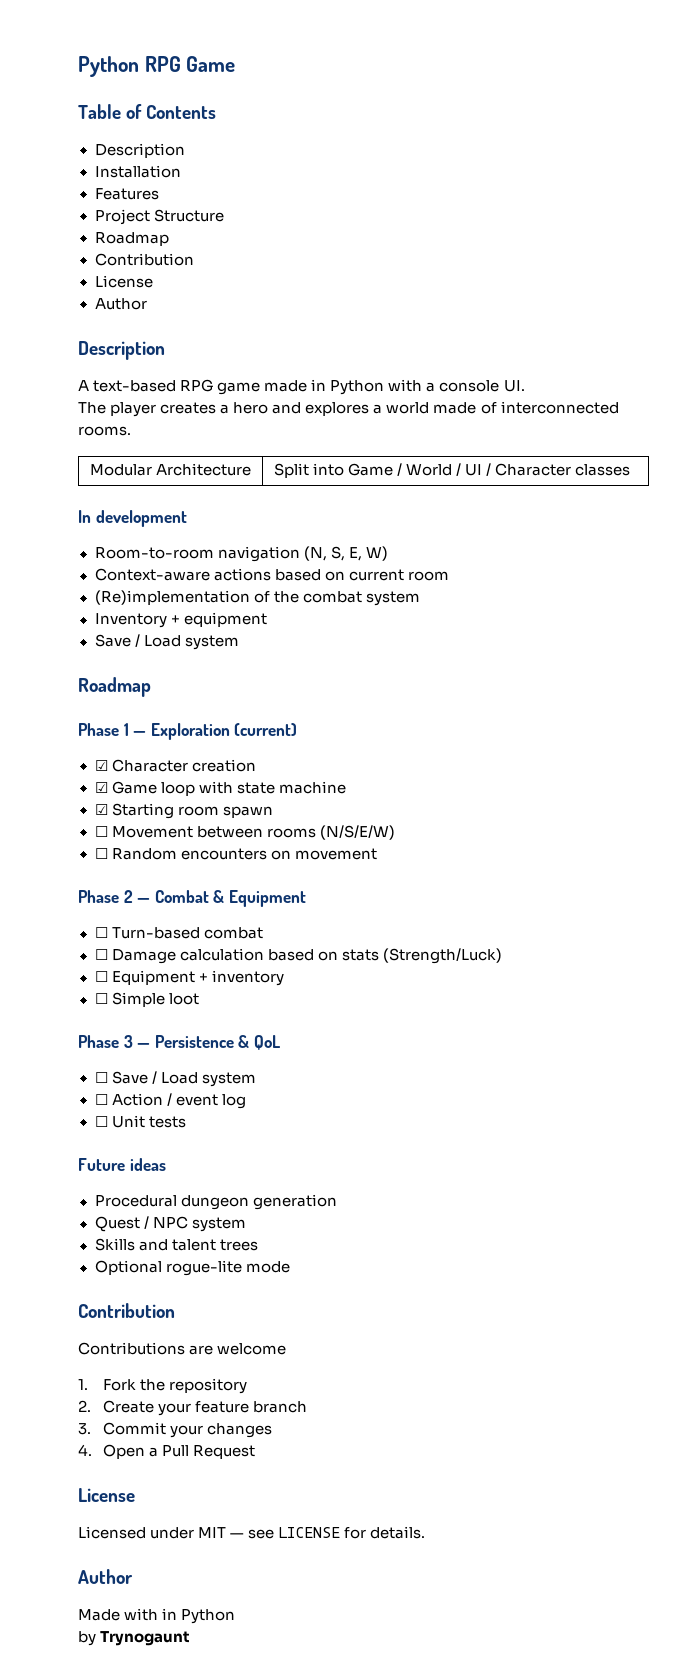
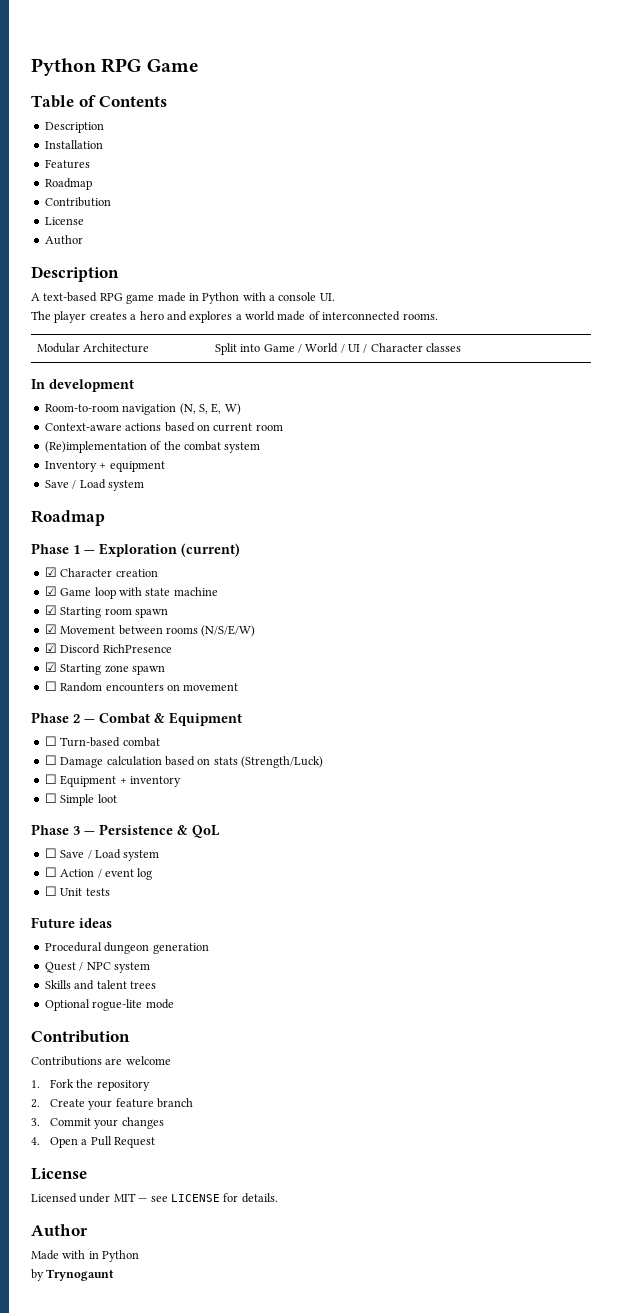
[94,209,224,225] // Project Structure -> (90, 164) none
[94,826,108,837] ☐ -> [44,624,57,634] ☑
(395, 832) none -> [44,643,172,654] [44,662,165,675] // ☑ Discord RichPresence // ☑ Starting zone spawn

